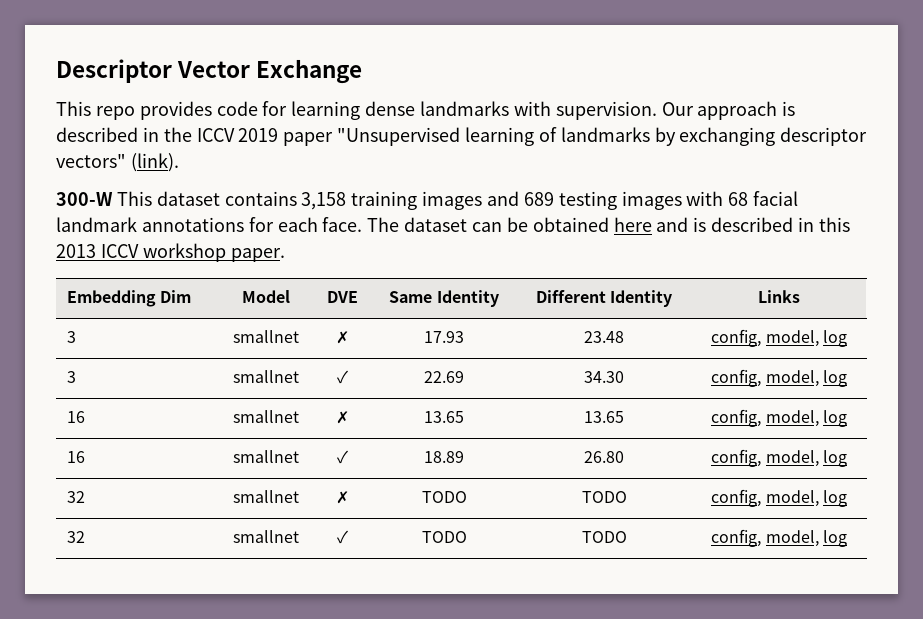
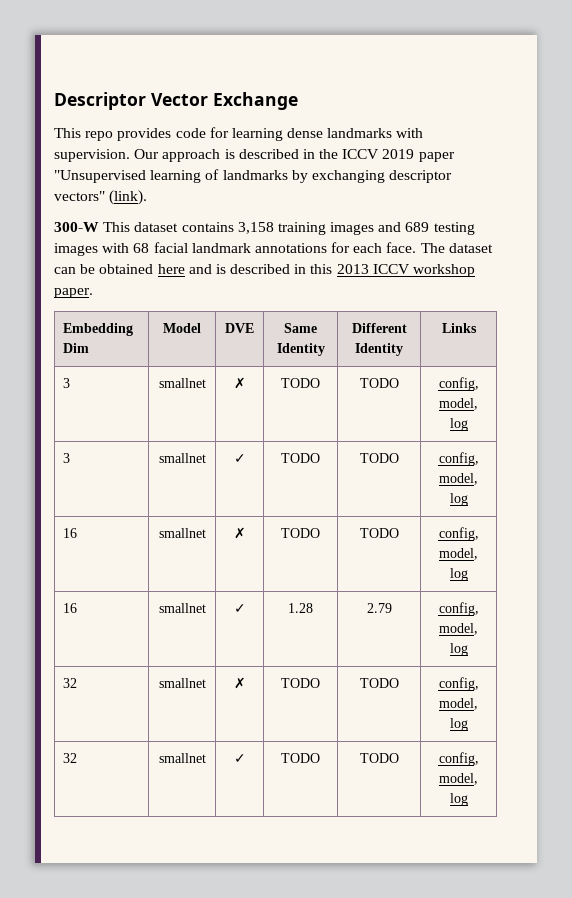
[424,331,465,343] [584,331,624,343] 17.93 | 23.48 -> [281,378,320,388] [359,378,399,388] TODO | TODO
[424,371,465,383] [584,371,624,383] 22.69 | 34.30 -> [281,453,320,463] [359,453,399,463] TODO | TODO
[424,411,465,423] [584,411,624,423] 13.65 | 13.65 -> [281,528,320,538] [359,528,399,538] TODO | TODO
[424,451,465,463] [584,451,624,463] 18.89 | 26.80 -> [288,603,313,613] [366,603,392,613] 1.28 | 2.79

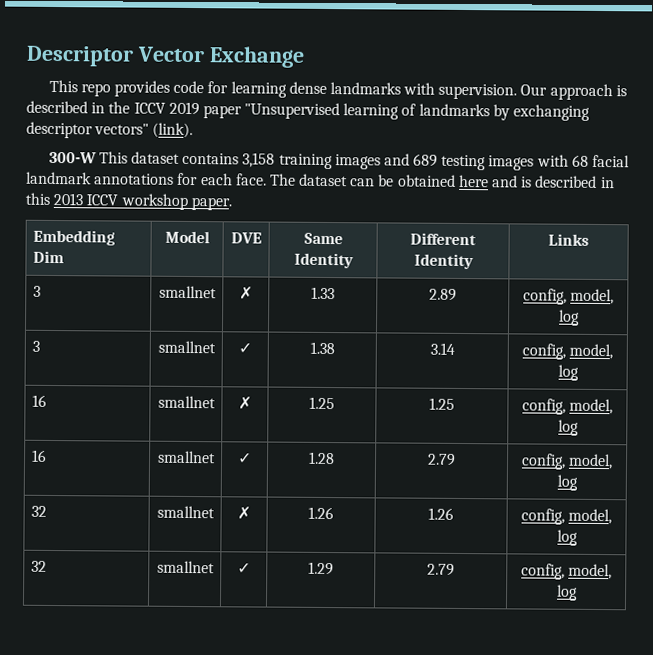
[281,378,320,388] [359,378,399,388] TODO | TODO -> [311,286,335,300] [429,288,457,301] 1.33 | 2.89
[281,453,320,463] [359,453,399,463] TODO | TODO -> [309,341,335,355] [429,342,455,355] 1.38 | 3.14
[281,528,320,538] [359,528,399,538] TODO | TODO -> [309,396,335,410] [429,397,455,410] 1.25 | 1.25
[281,678,320,688] [359,678,399,688] TODO | TODO -> [308,506,334,520] [428,507,454,520] 1.26 | 1.26
[281,753,320,763] [359,753,399,763] TODO | TODO -> [308,561,334,576] [427,563,455,576] 1.29 | 2.79

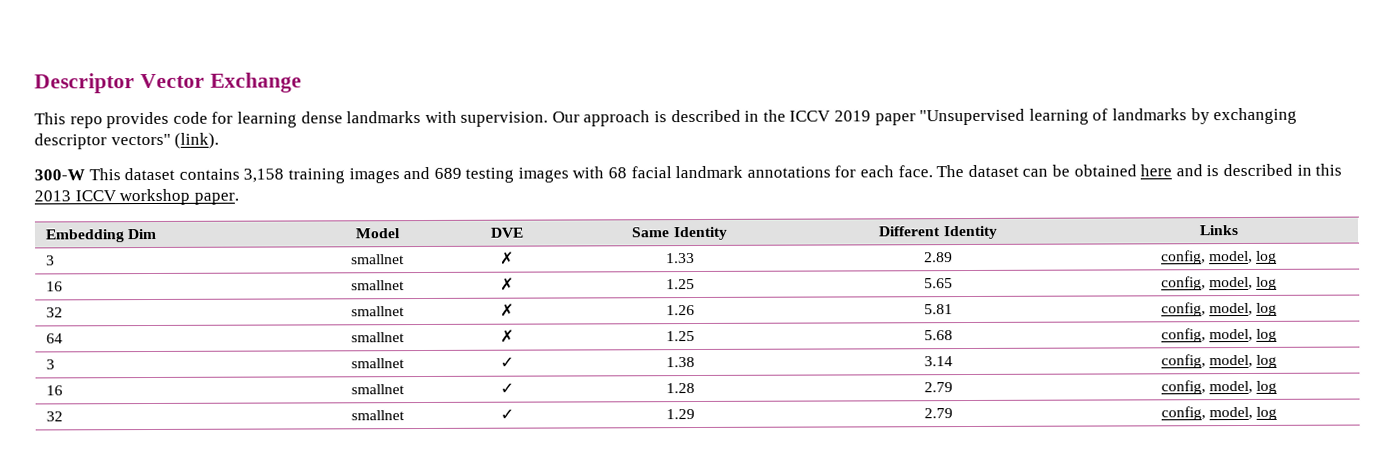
(580, 317) none -> [46,281,64,292] [351,280,405,291] [500,277,514,291] [665,279,695,290] [924,278,953,289] [1160,276,1278,291] [46,307,64,318] [351,306,405,317] [500,303,514,317] [665,305,695,316] [924,304,953,315] [1160,302,1278,317] [46,333,64,344] [351,332,405,343] [500,329,514,343] [665,331,695,342] [924,330,953,341] [1160,328,1278,343] // 16 | smallnet | ✗ | 1.25 | 5.65 | config, model, log // 32 | smallnet | ✗ | 1.26 | 5.81 | config, model, log // 64 | smallnet | ✗ | 1.25 | 5.68 | config, model, log
[31,394,47,407] [157,395,216,409] [238,396,252,410] [309,396,335,410] [429,397,455,410] [521,398,614,415] [557,419,579,436] // 16 | smallnet | ✗ | 1.25 | 1.25 | config, model, log -> (1278, 361) none
[30,505,47,517] [156,505,215,519] [237,506,251,520] [308,506,334,520] [428,507,454,520] [520,508,613,525] [556,529,578,546] // 32 | smallnet | ✗ | 1.26 | 1.26 | config, model, log -> (1278, 387) none

